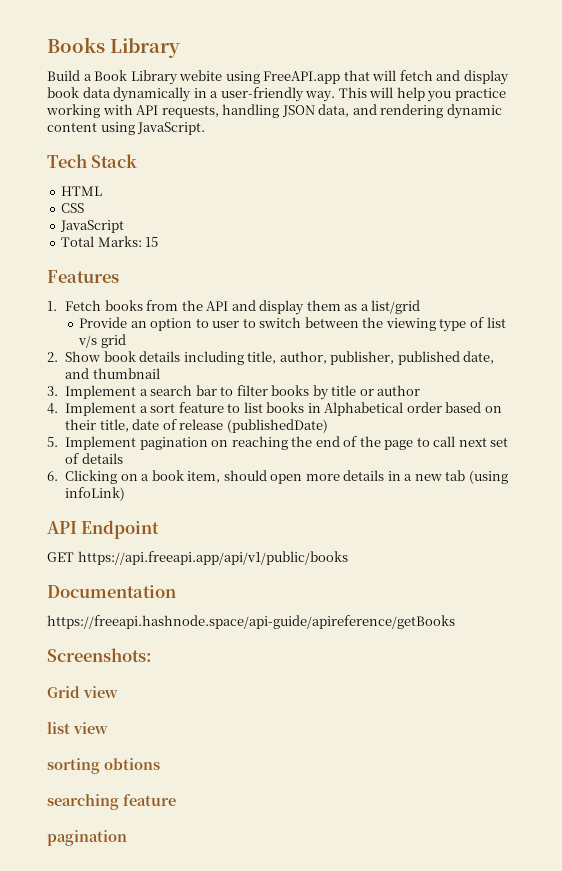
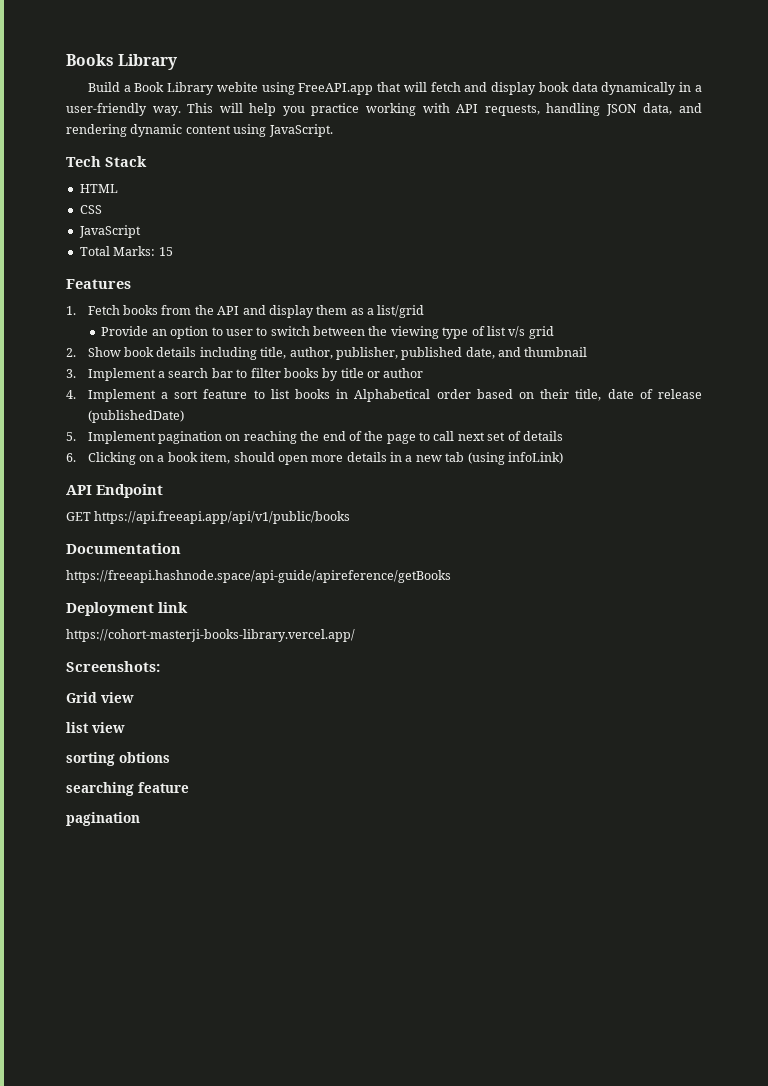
(455, 622) none -> [66,602,188,616] [66,629,355,642] // Deployment link // https://cohort-masterji-books-library.vercel.app/

